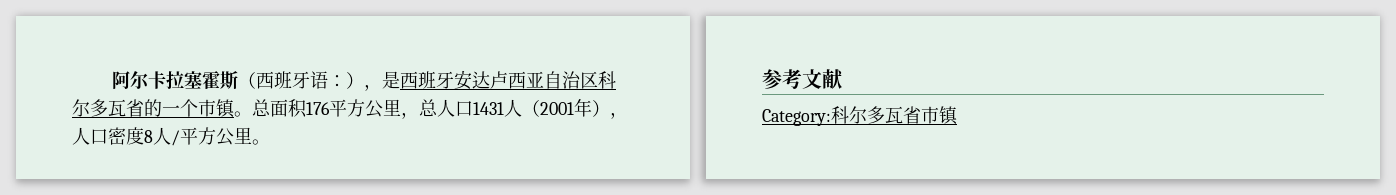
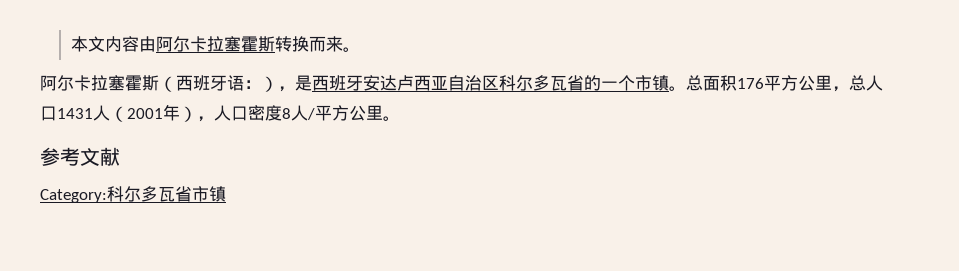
(112, 80) none -> [70,36,360,52] 本文内容由阿尔卡拉塞霍斯转换而来。 //

